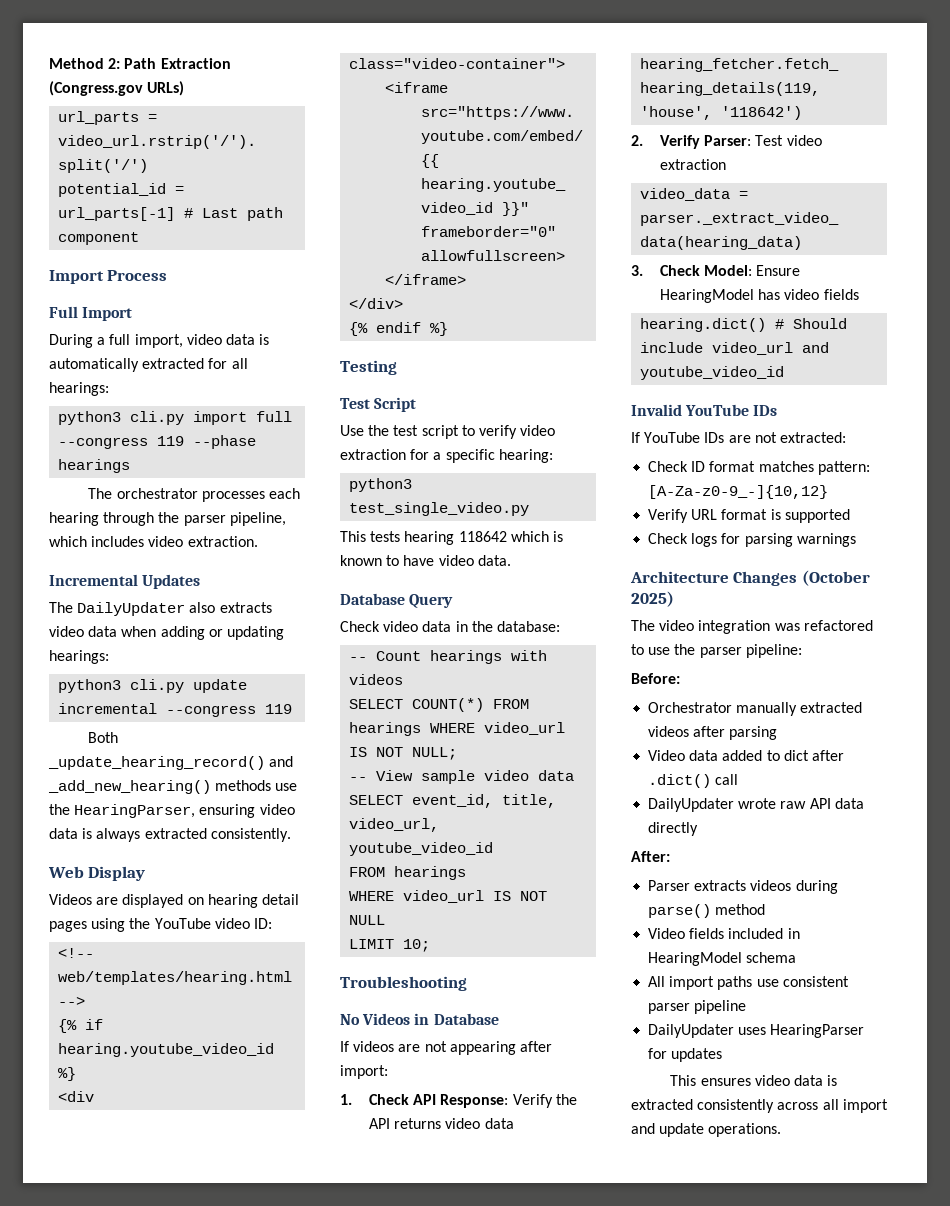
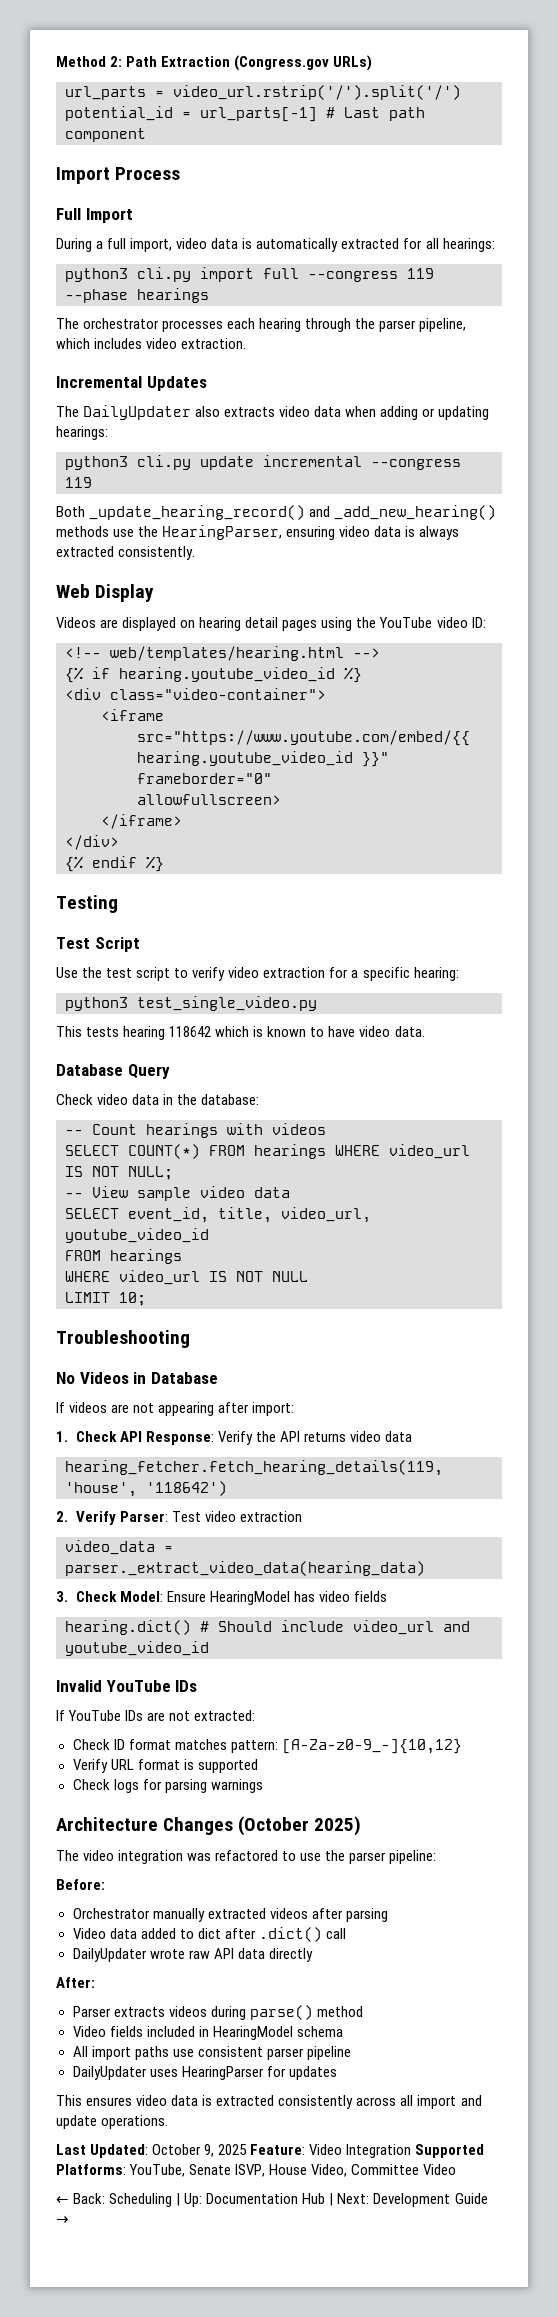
(782, 1130) none -> [56,2144,485,2158] [56,2164,457,2177] [56,2193,488,2207] [56,2216,69,2224] // Last Updated: October 9, 2025 Feature: Video Integration Supported Platforms: YouTube, Senate ISVP, House Video, Committee Video // ← Back: Scheduling | Up: Documentation Hub | Next: Development Guide →

